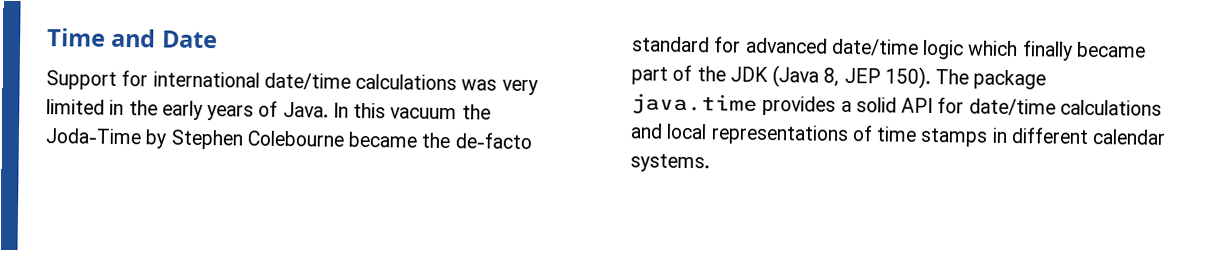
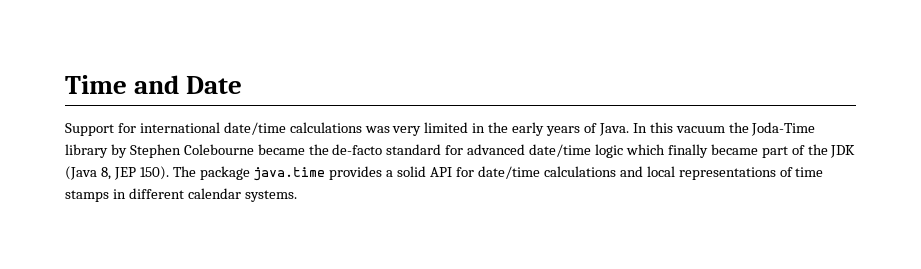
(142, 136) none -> [65,144,108,158] library

